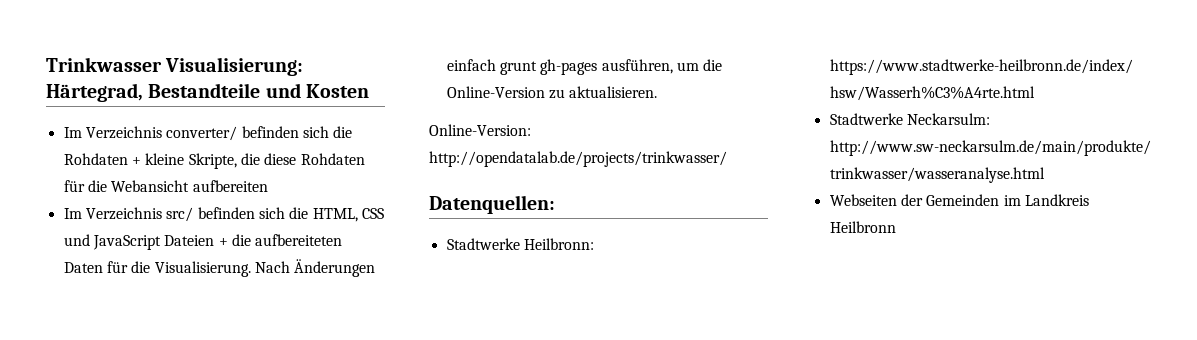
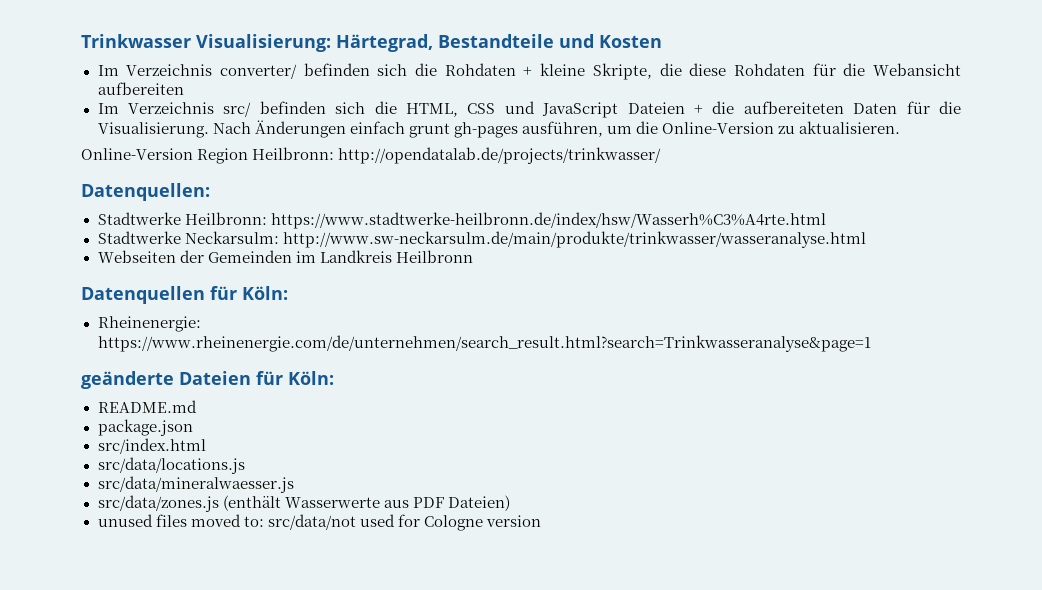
[429,124,531,136] Online-Version: -> [81,147,335,164] Online-Version Region Heilbronn:
(896, 227) none -> [81,286,288,304] [97,316,201,332] [97,335,871,352] [81,371,334,389] [97,400,197,413] [97,419,193,436] [97,438,206,454] [97,457,245,474] [97,476,294,493] [97,495,510,512] [97,514,541,531] // Datenquellen für Köln: // Rheinenergie: https://www.rheinenergie.com/de/unternehmen/search_result.html?search=Trinkwasseranalyse&page=1 // geänderte Dateien für Köln: // README.md // package.json // src/index.html // src/data/locations.js // src/data/mineralwaesser.js // src/data/zones.js (enthält Wasserwerte aus PDF Dateien) // unused files moved to: src/data/not used for Cologne version

